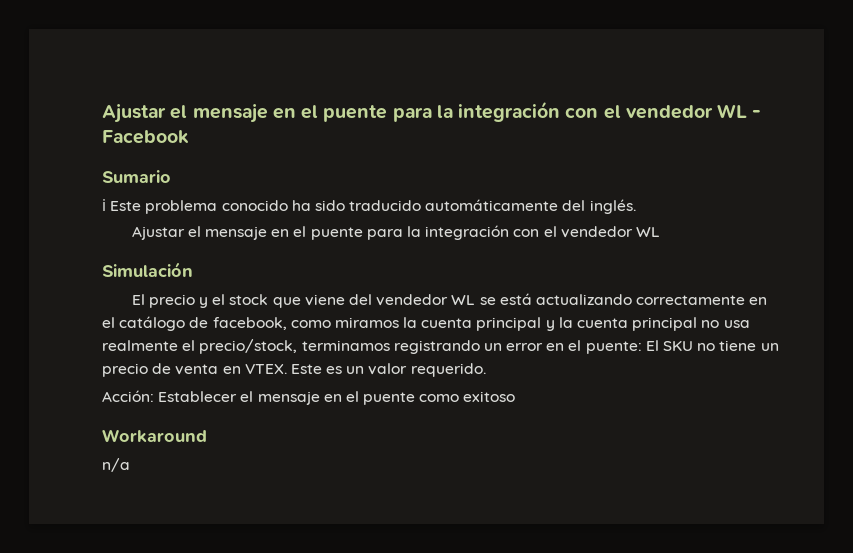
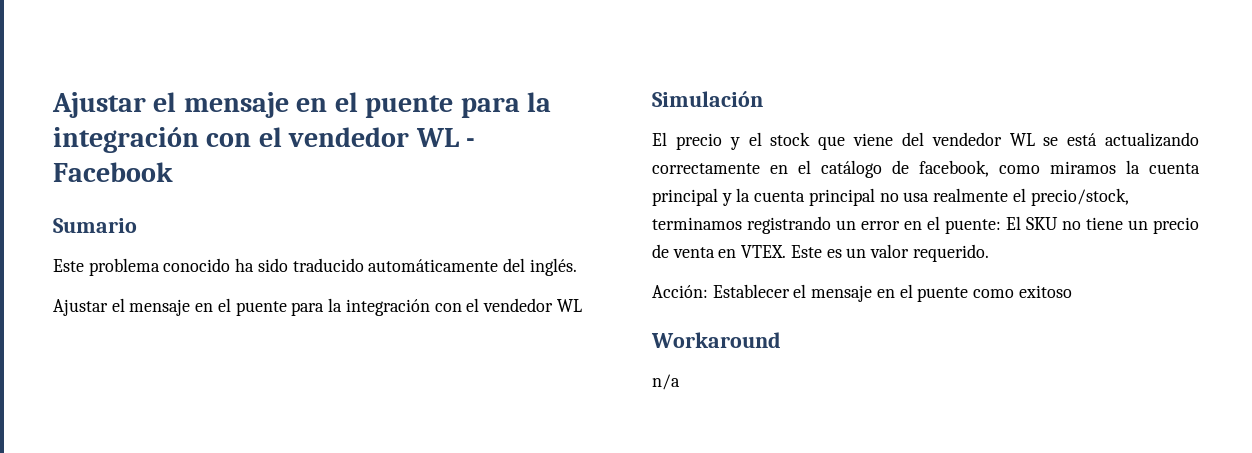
[102,199,106,211] ℹ -> (137, 225) none

